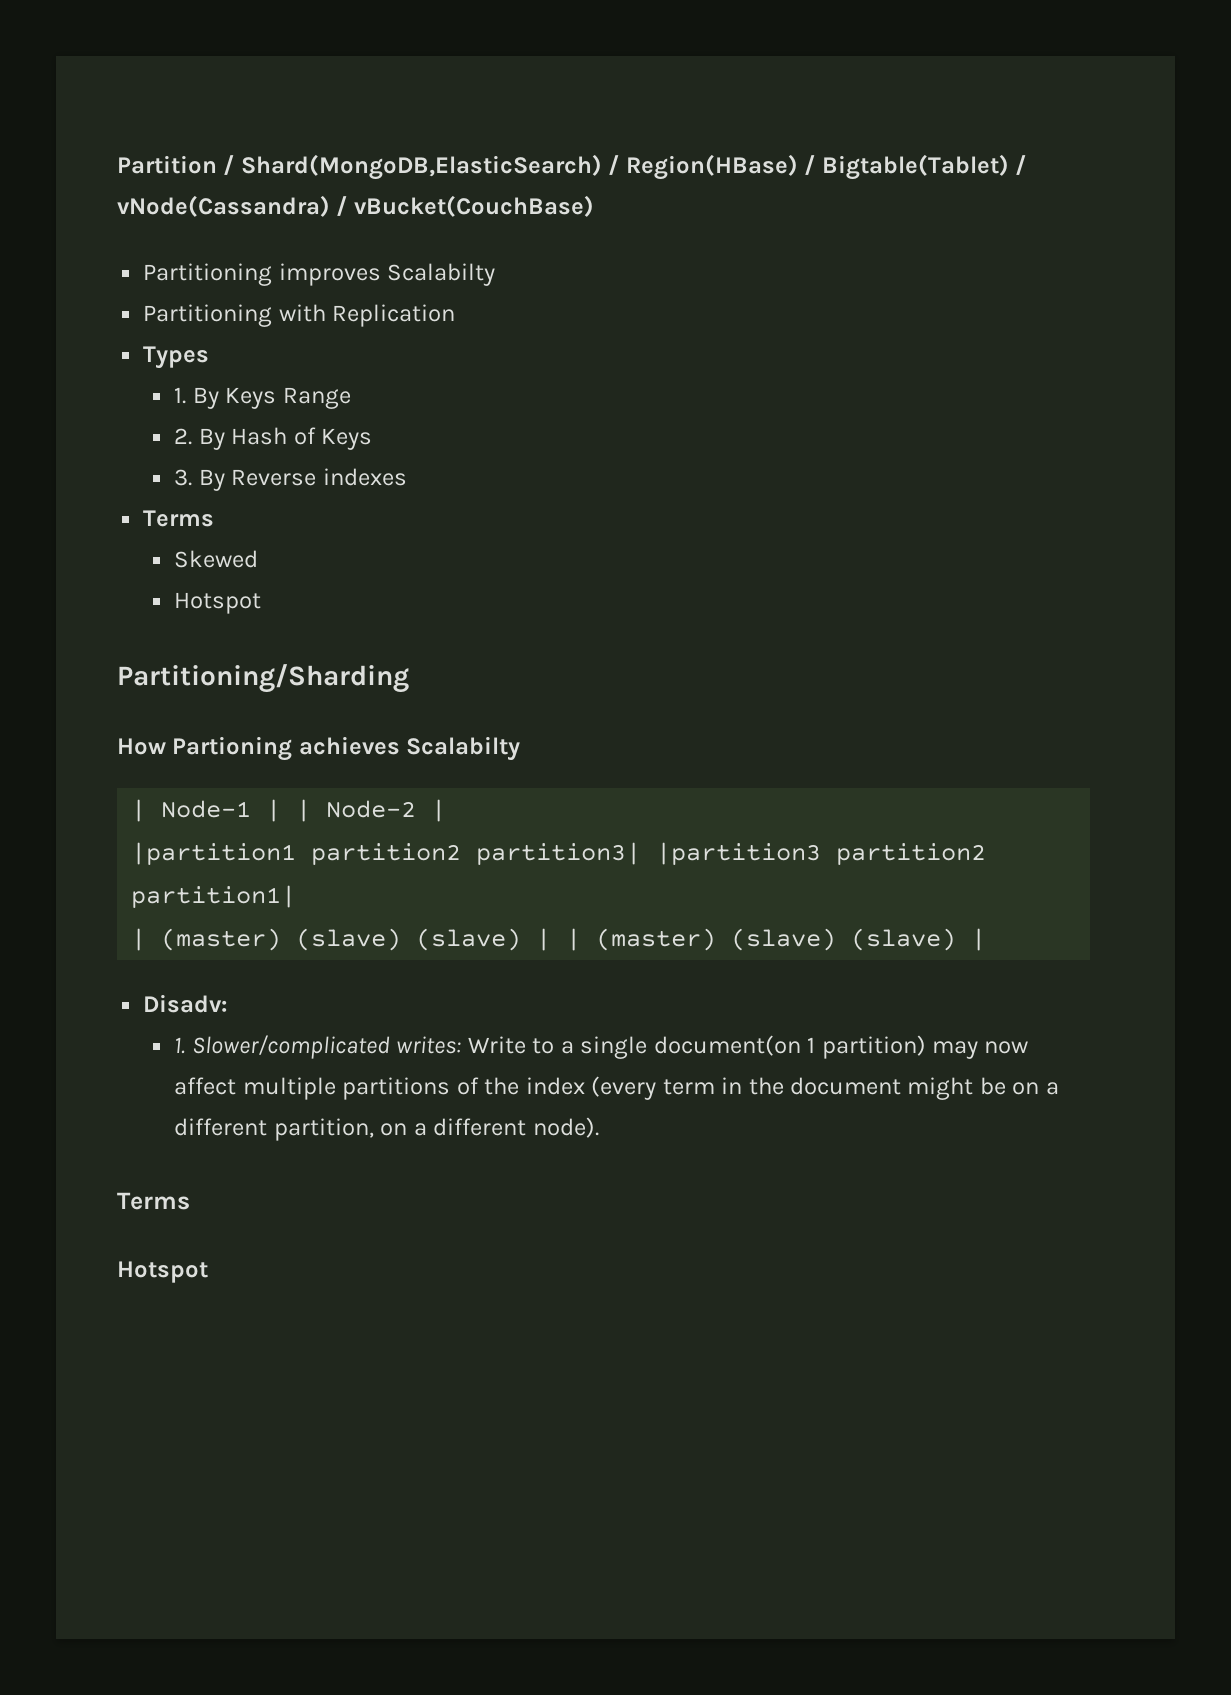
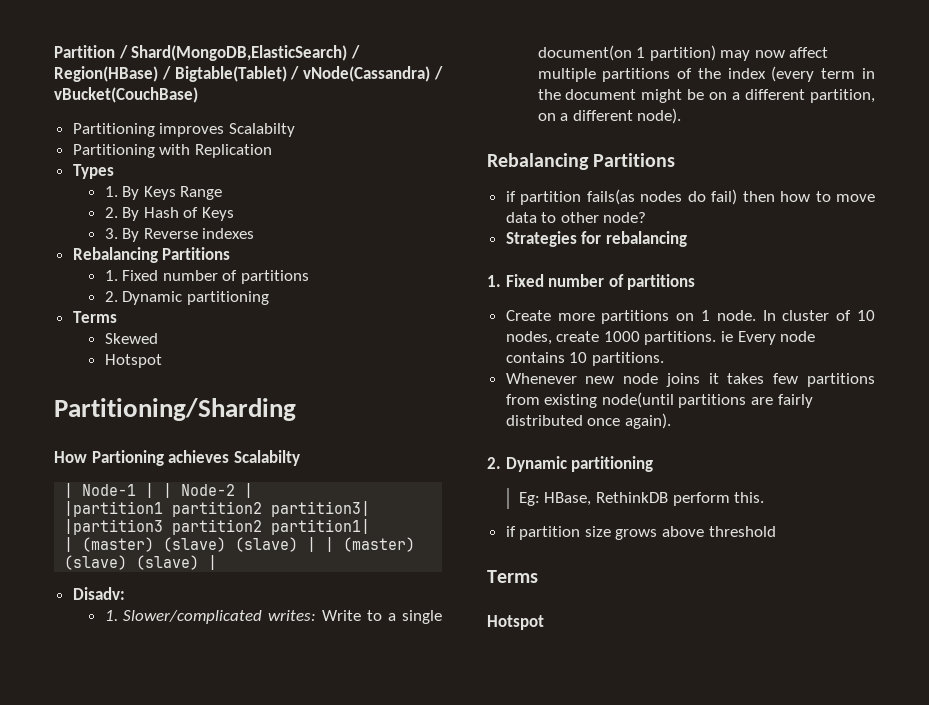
(407, 477) none -> [72,247,231,263] [104,270,309,284] [104,291,269,305] // Rebalancing Partitions // 1. Fixed number of partitions // 2. Dynamic partitioning
(599, 1127) none -> [487,153,676,170] [505,189,875,205] [505,212,647,223] [505,231,687,247] [487,274,696,290] [505,310,876,324] [505,331,816,345] [505,352,664,366] [505,373,875,387] [505,392,813,408] [505,413,671,429] [487,456,654,472] [518,492,765,506] [505,526,776,540] // Rebalancing Partitions // if partition fails(as nodes do fail) then how to move data to other node? // Strategies for rebalancing // 1. Fixed number of partitions // Create more partitions on 1 node. In cluster of 10 nodes, create 1000 partitions. ie Every node contains 10 partitions. // Whenever new node joins it takes few partitions from existing node(until partitions are fairly distributed once again). // 2. Dynamic partitioning // Eg: HBase, RethinkDB perform this. // if partition size grows above threshold

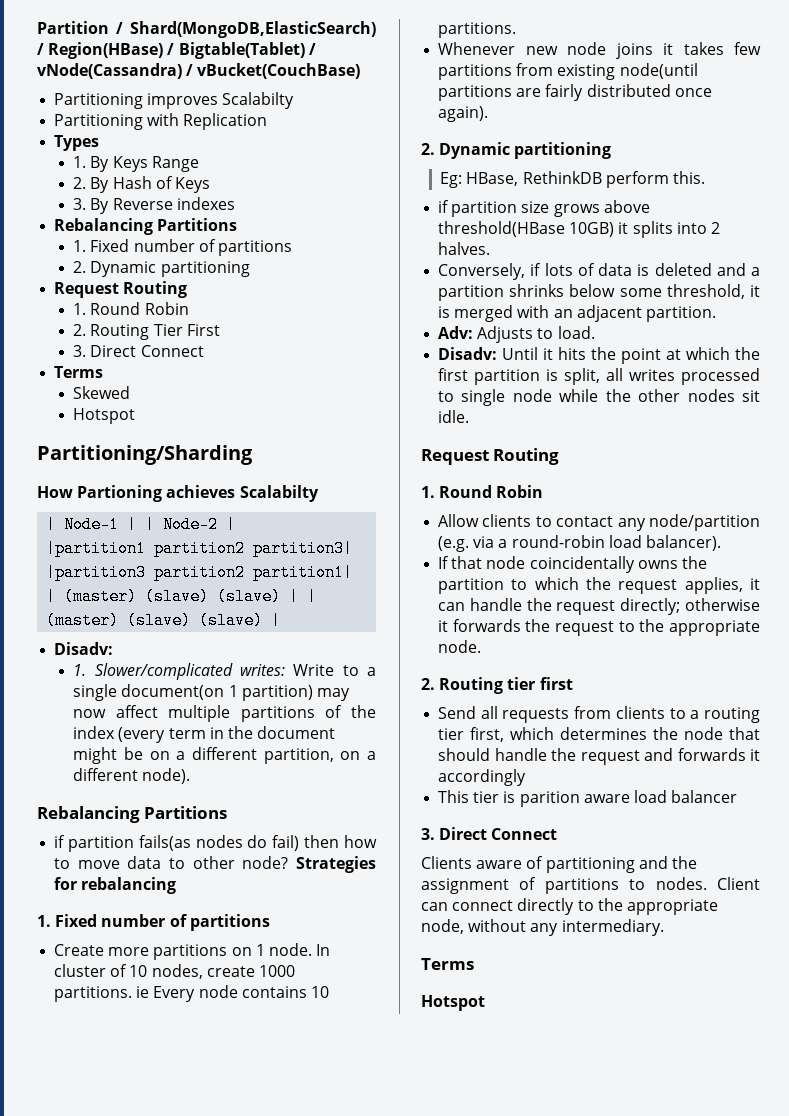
(269, 298) none -> [54,281,188,298] [73,302,189,315] [73,324,220,340] [73,345,204,357] // Request Routing // 1. Round Robin // 2. Routing Tier First // 3. Direct Connect
(647, 217) // -> (289, 862) none
[708,526,776,537] threshold -> [438,221,720,238] [438,242,491,255] [438,263,760,280] [438,284,760,301] [438,305,716,322] [438,326,595,343] [438,347,760,364] [438,368,760,385] [438,389,760,406] [438,410,470,423] [421,448,560,465] [421,485,544,498] [438,514,760,531] [438,535,721,552] [438,556,707,573] [438,577,760,594] [438,598,760,615] [438,619,760,636] [438,640,482,653] [421,677,573,694] [438,706,760,723] [438,727,760,742] [438,748,760,765] [438,769,527,786] [438,790,738,807] [421,827,558,840] [421,856,697,873] [421,877,760,894] [421,898,718,915] [421,919,664,936] threshold(HBase 10GB) it splits into 2 halves. // Conversely, if lots of data is deleted and a partition shrinks below some threshold, it is merged with an adjacent partition. // Adv: Adjusts to load. // Disadv: Until it hits the point at which the first partition is split, all writes processed to single node while the other nodes sit idle. // Request Routing // 1. Round Robin // Allow clients to contact any node/partition (e.g. via a round-robin load balancer). // If that node coincidentally owns the partition to which the request applies, it can handle the request directly; otherwise it forwards the request to the appropriate node. // 2. Routing tier first // Send all requests from clients to a routing tier first, which determines the node that should handle the request and forwards it accordingly // This tier is parition aware load balancer // 3. Direct Connect // Clients aware of partitioning and the assignment of partitions to nodes. Client can connect directly to the appropriate node, without any intermediary.

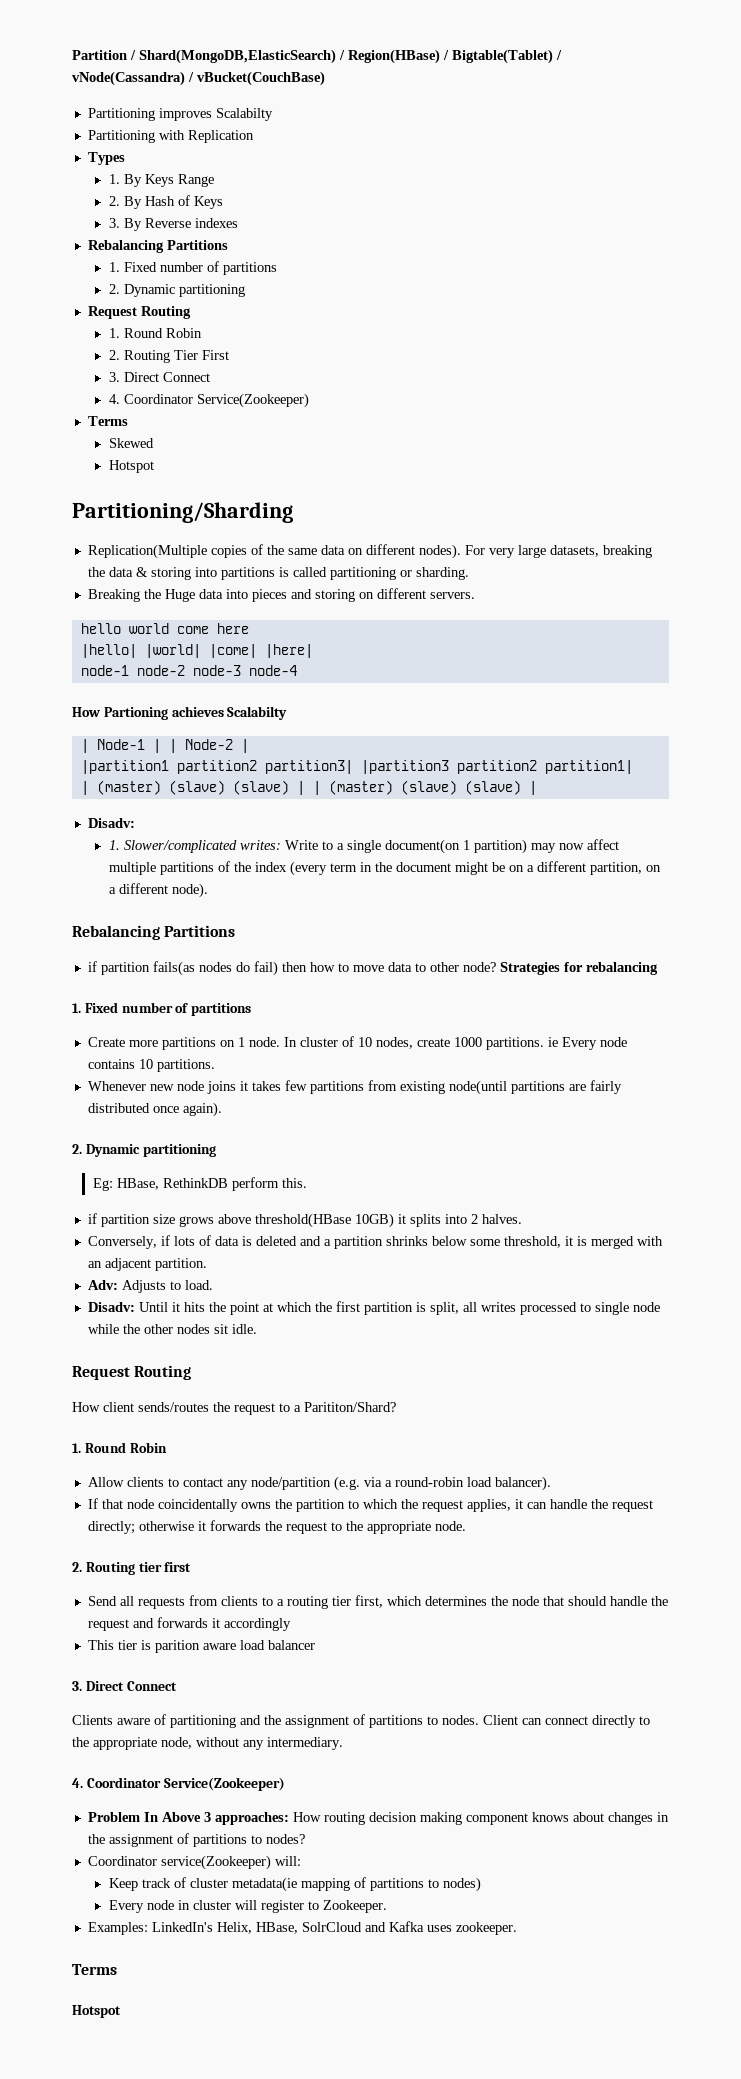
(204, 351) none -> [108,393,309,408] // 4. Coordinator Service(Zookeeper)
(253, 455) none -> [87,544,652,559] [87,567,469,580] [87,588,475,602] [80,623,249,634] [80,644,313,658] [80,665,297,676] // Replication(Multiple copies of the same data on different nodes). For very large datasets, breaking the data & storing into partitions is called partitioning or sharding. // Breaking the Huge data into pieces and storing on different servers. // hello world come here // |hello| |world| |come| |here| // node-1 node-2 node-3 node-4
(560, 456) none -> [72,1402,396,1415] // How client sends/routes the request to a Parititon/Shard?
(664, 927) none -> [72,1777,285,1791] [87,1812,669,1825] [87,1833,305,1847] [87,1855,301,1870] [108,1877,481,1892] [108,1900,387,1913] [87,1921,517,1935] // 4. Coordinator Service(Zookeeper) // Problem In Above 3 approaches: How routing decision making component knows about changes in the assignment of partitions to nodes? // Coordinator service(Zookeeper) will: // Keep track of cluster metadata(ie mapping of partitions to nodes) // Every node in cluster will register to Zookeeper. // Examples: LinkedIn's Helix, HBase, SolrCloud and Kafka uses zookeeper.

